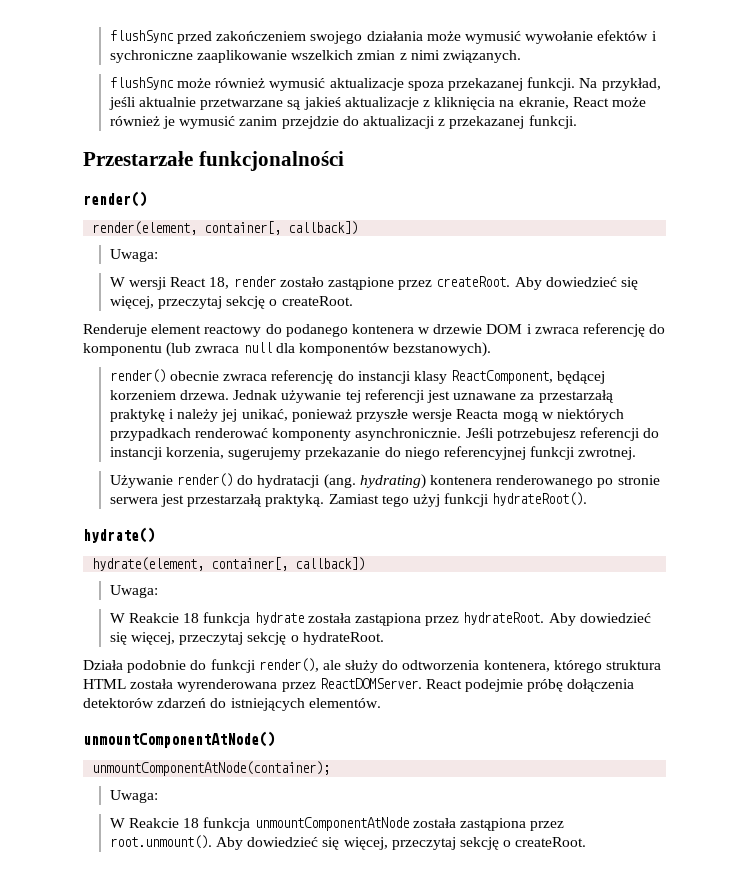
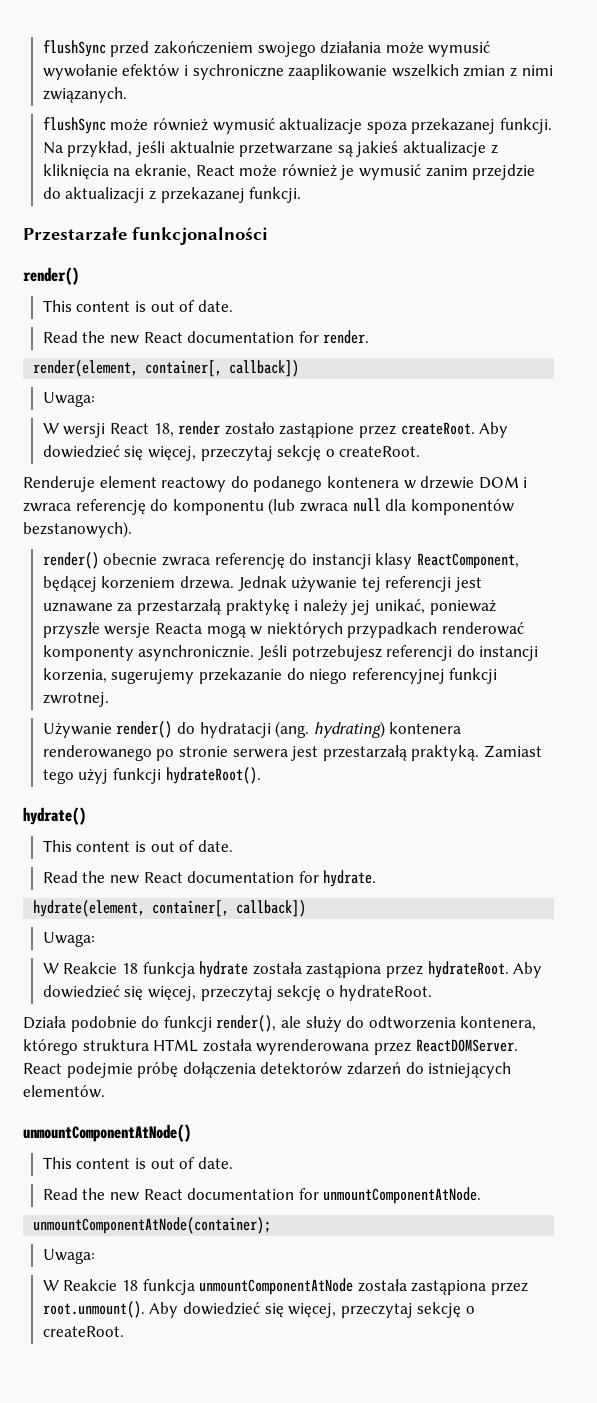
(147, 199) none -> [42,300,233,312] [42,330,370,344] // This content is out of date. // Read the new React documentation for render.
(155, 535) none -> [42,840,233,852] [42,870,377,887] // This content is out of date. // Read the new React documentation for hydrate.
(275, 739) none -> [42,1157,233,1169] [42,1187,482,1204] // This content is out of date. // Read the new React documentation for unmountComponentAtNode.

